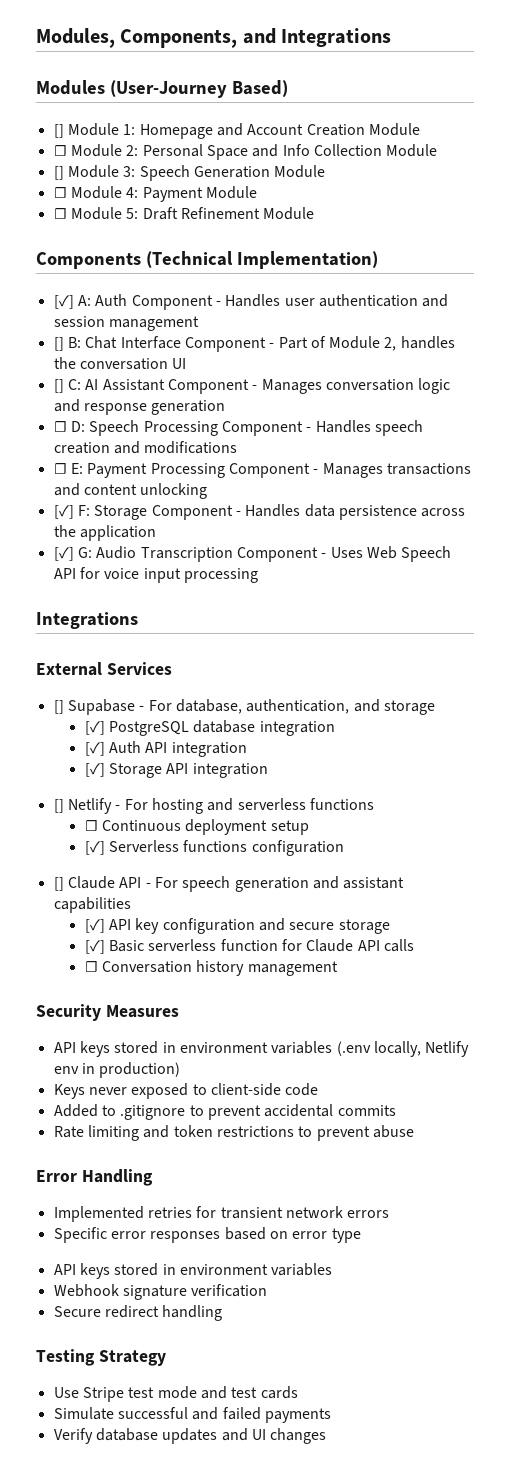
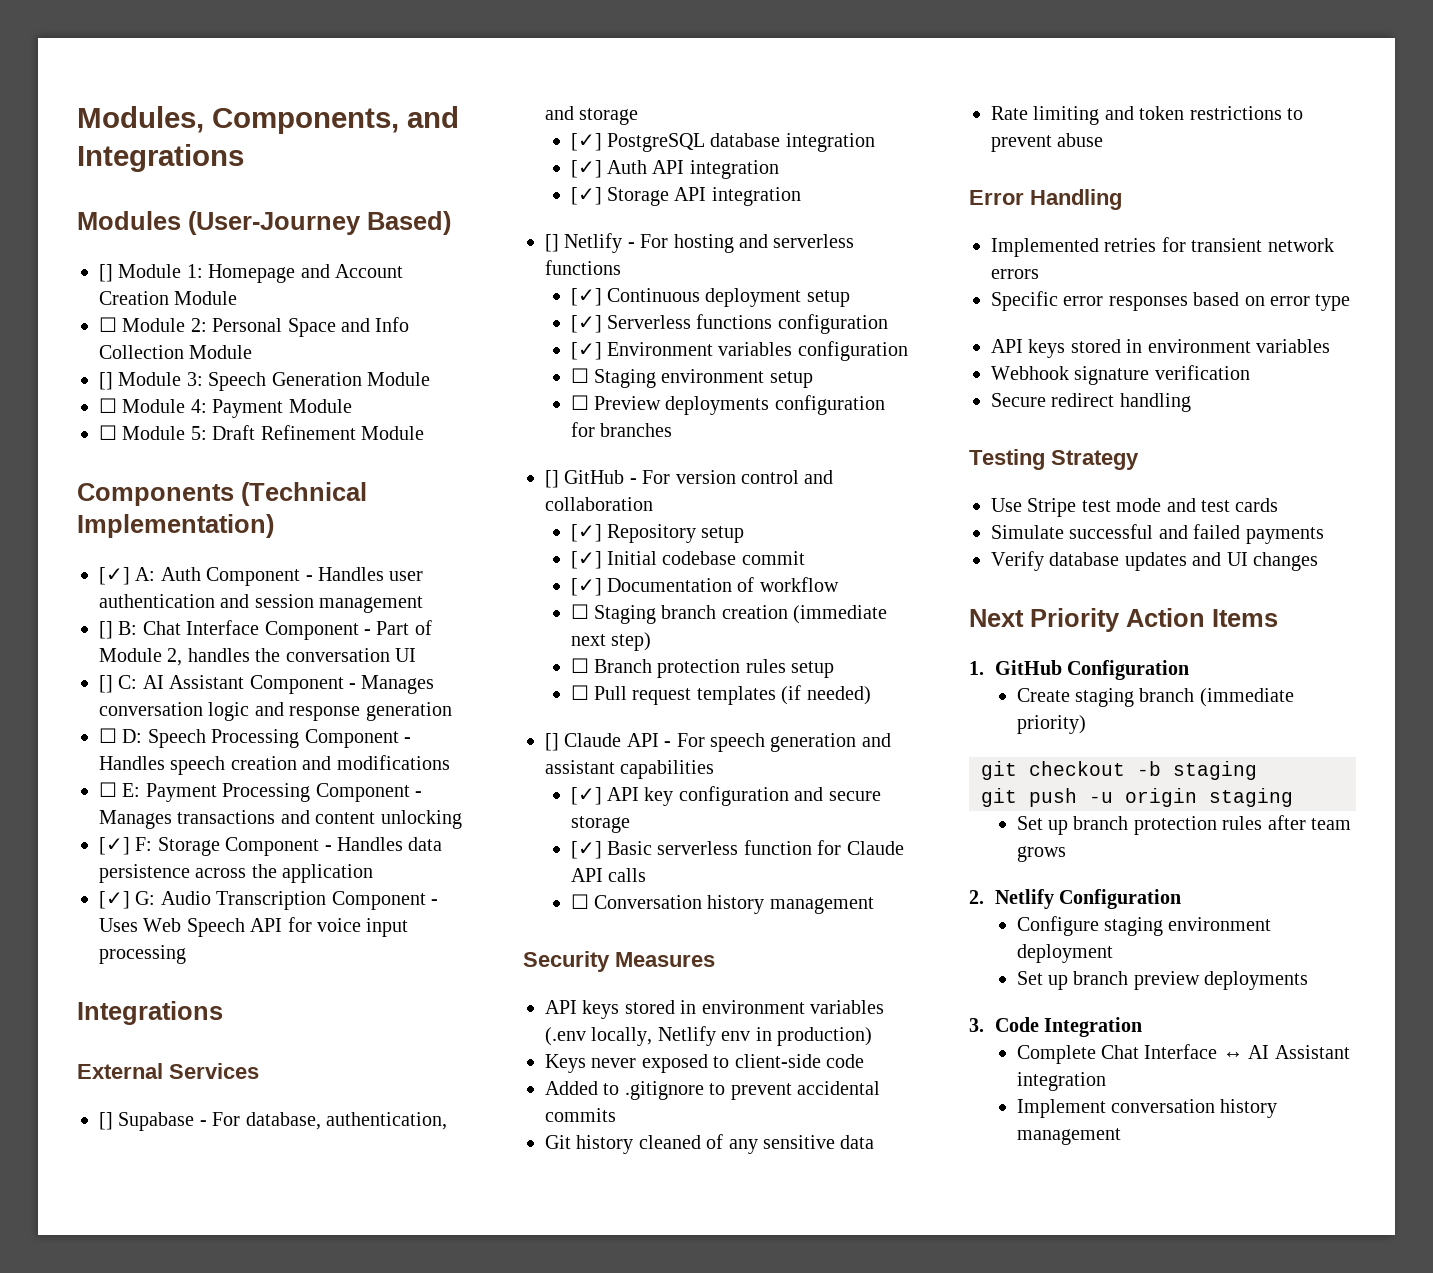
[84,820,98,831] ☐ -> [570,288,602,306] [✓]
(344, 848) none -> [570,341,908,361] [570,368,813,388] [570,395,885,415] [570,422,672,437] [545,470,834,488] [545,497,653,511] [570,524,745,543] [570,551,805,569] [570,577,839,596] [570,604,888,624] [570,632,651,651] [570,658,835,678] [570,685,871,705] // [✓] Environment variables configuration // ☐ Staging environment setup // ☐ Preview deployments configuration for branches // [] GitHub - For version control and collaboration // [✓] Repository setup // [✓] Initial codebase commit // [✓] Documentation of workflow // ☐ Staging branch creation (immediate next step) // ☐ Branch protection rules setup // ☐ Pull request templates (if needed)
(396, 1110) none -> [545,1134,875,1154] // Git history cleaned of any sensitive data
(327, 1436) none -> [969,608,1278,632] [969,660,1189,680] [1016,688,1294,707] [1016,715,1086,734] [981,761,1257,780] [981,788,1293,807] [1016,815,1351,835] [1016,846,1066,862] [969,889,1181,909] [1016,916,1272,936] [1016,944,1113,963] [1016,971,1309,990] [969,1017,1142,1037] [1016,1044,1350,1064] [1016,1072,1106,1091] [1016,1099,1278,1118] [1016,1128,1121,1145] // Next Priority Action Items // 1. GitHub Configuration // Create staging branch (immediate priority) // git checkout -b staging // git push -u origin staging // Set up branch protection rules after team grows // 2. Netlify Configuration // Configure staging environment deployment // Set up branch preview deployments // 3. Code Integration // Complete Chat Interface ↔ AI Assistant integration // Implement conversation history management

